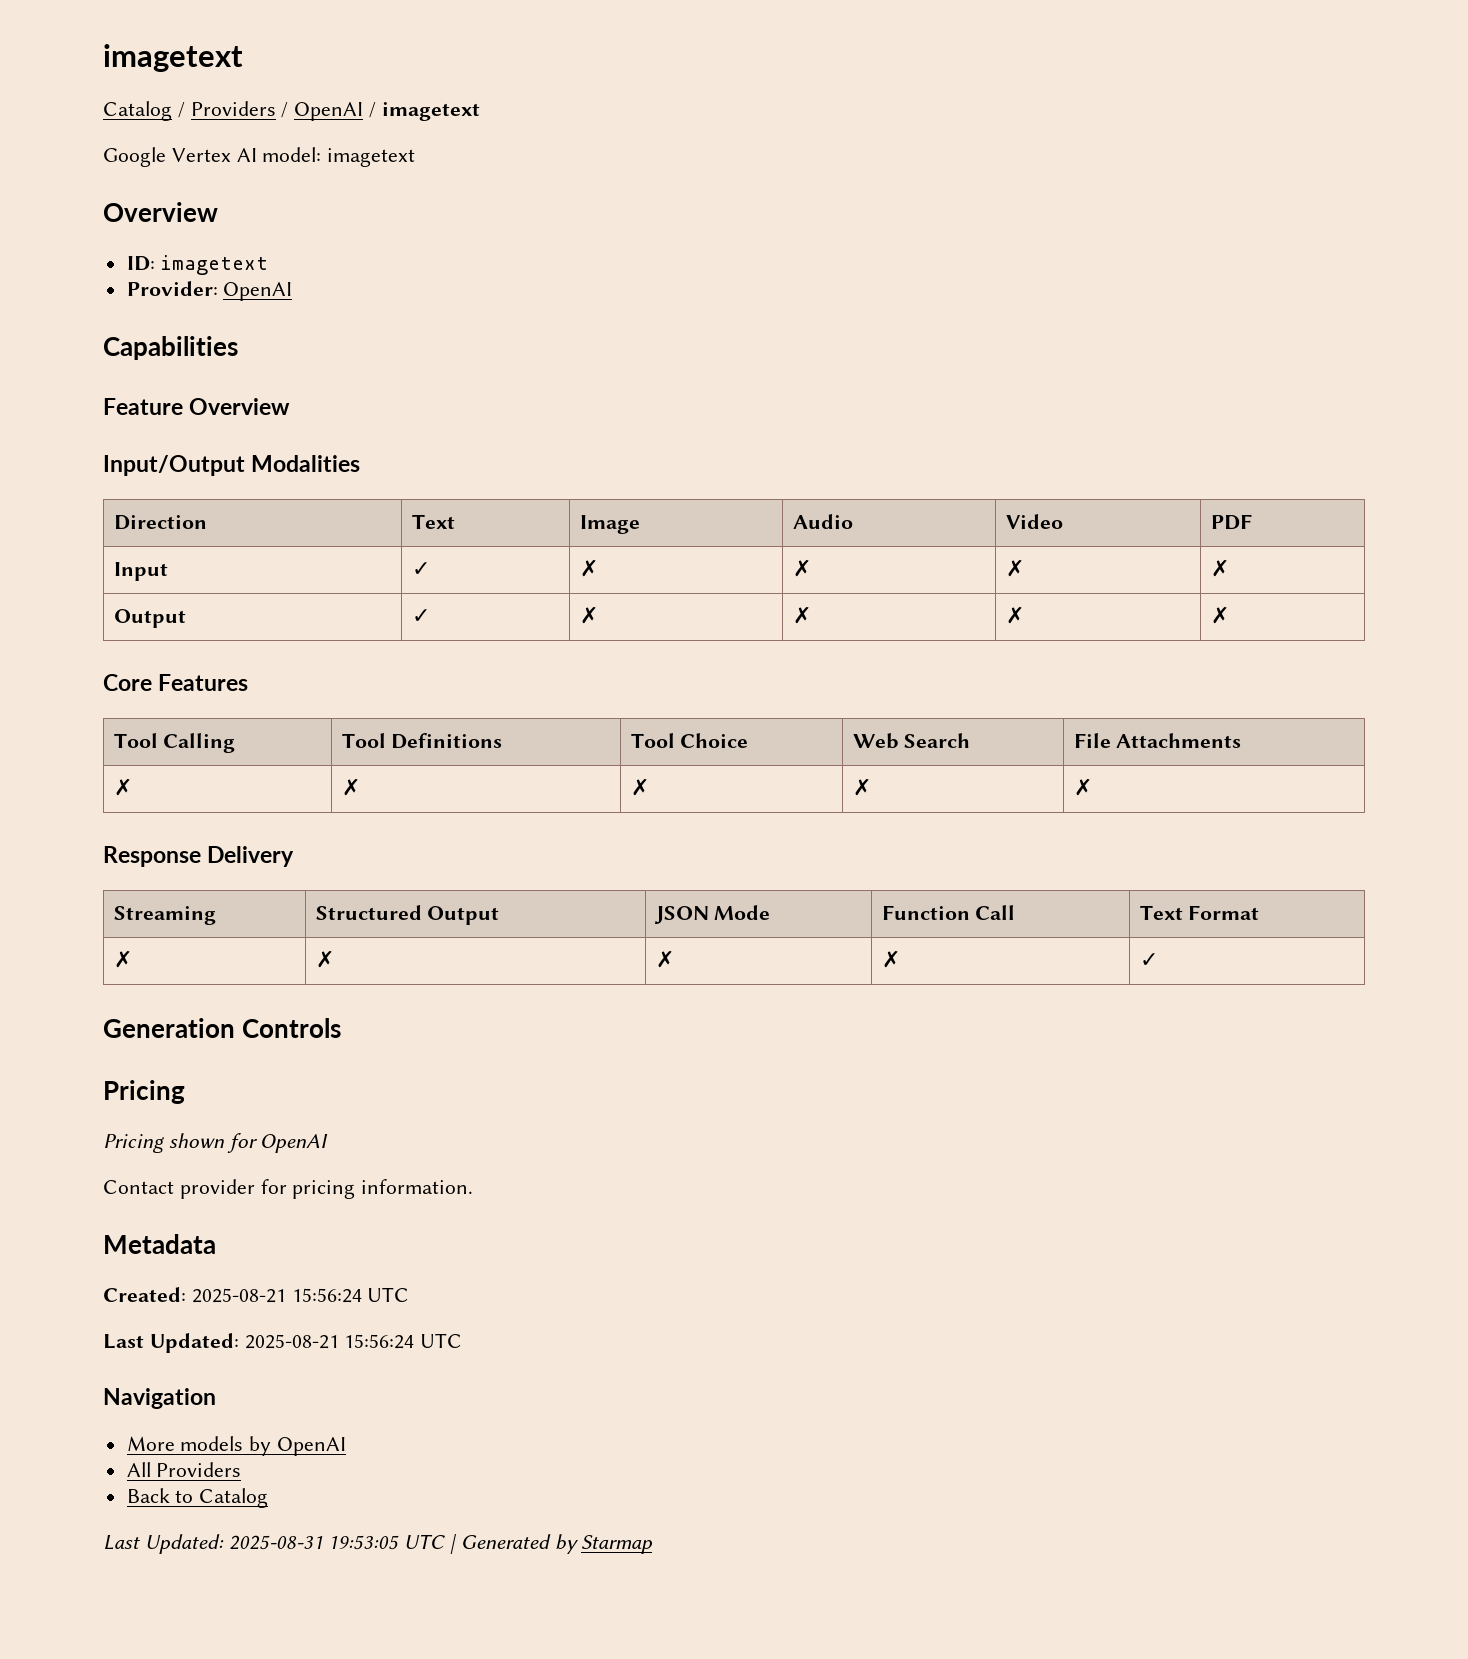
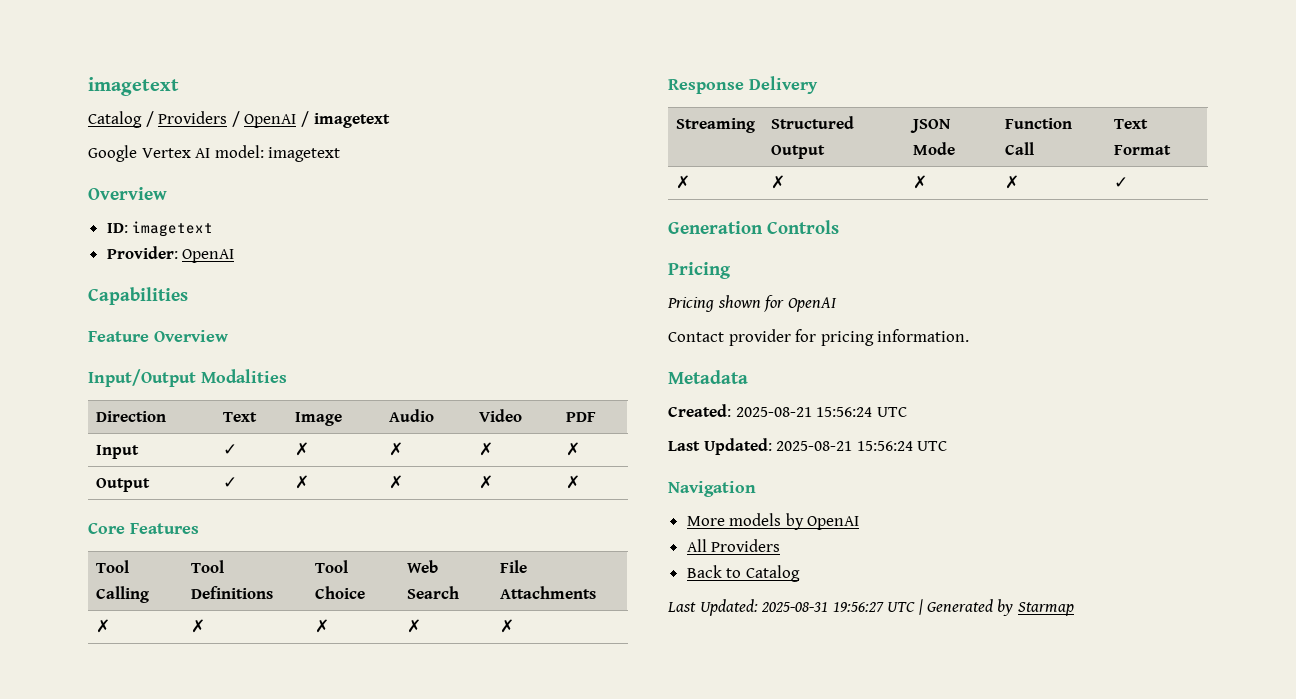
[328,1535,400,1550] 19:53:05 -> [832,602,884,612] 19:56:27

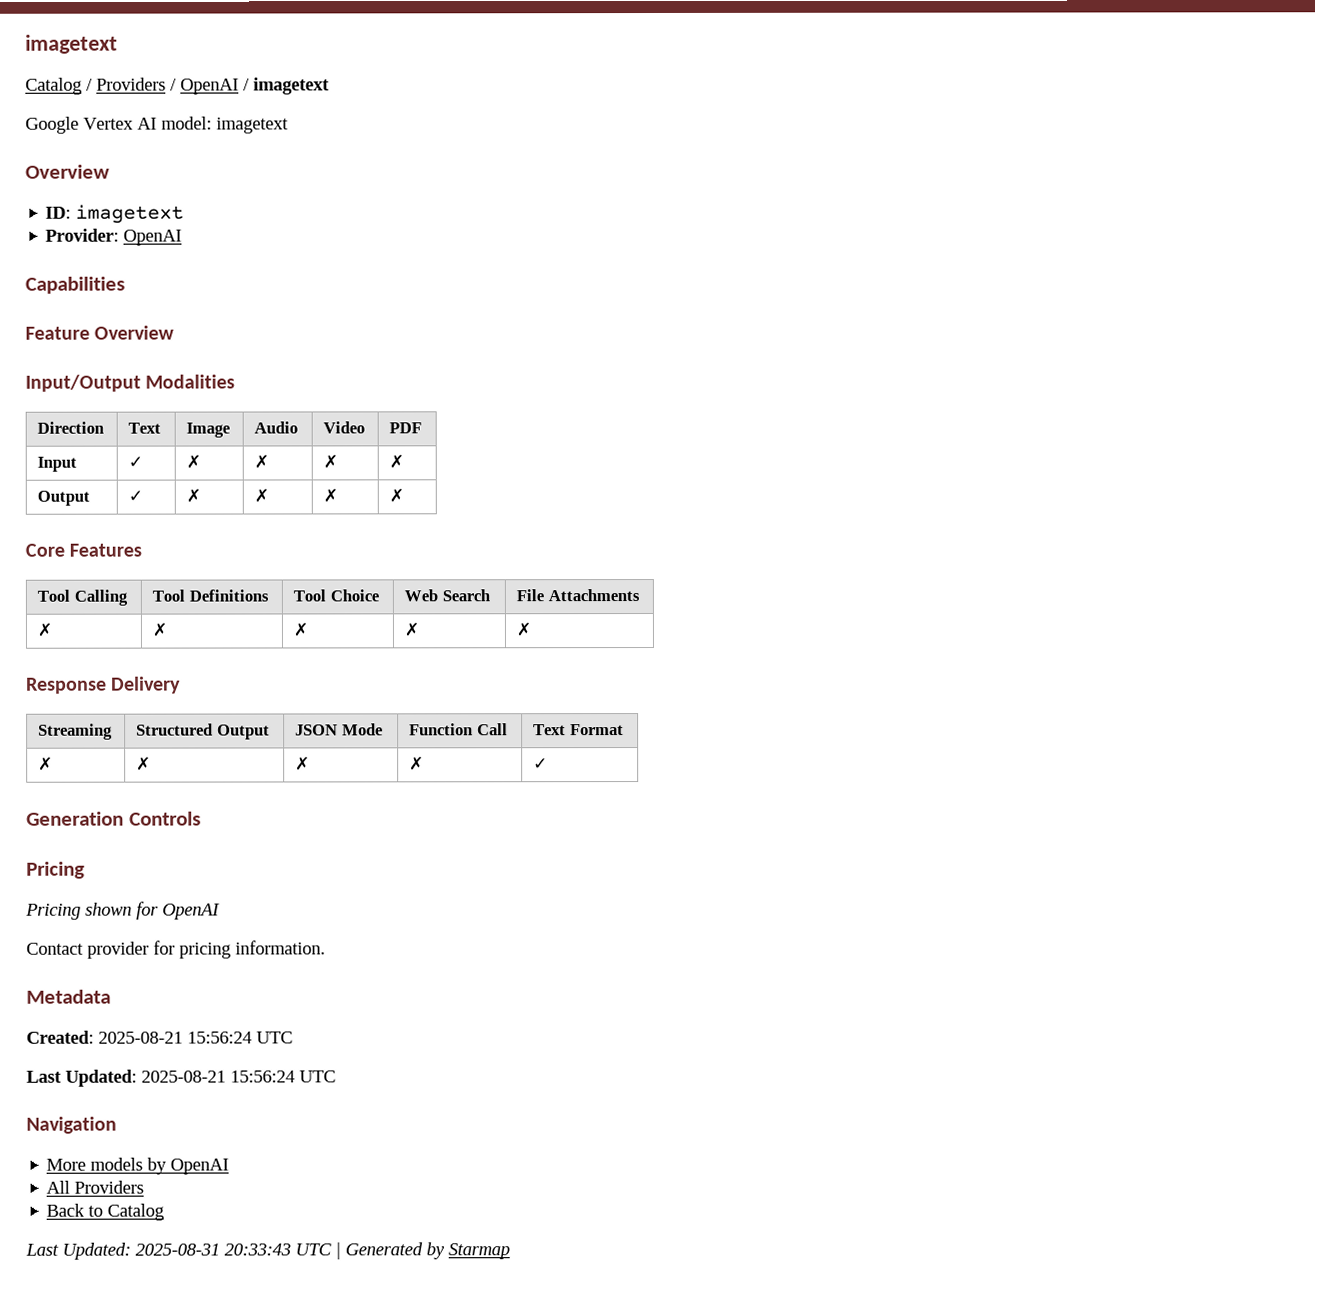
[832,602,884,612] 19:56:27 -> [224,1243,291,1256] 20:33:43

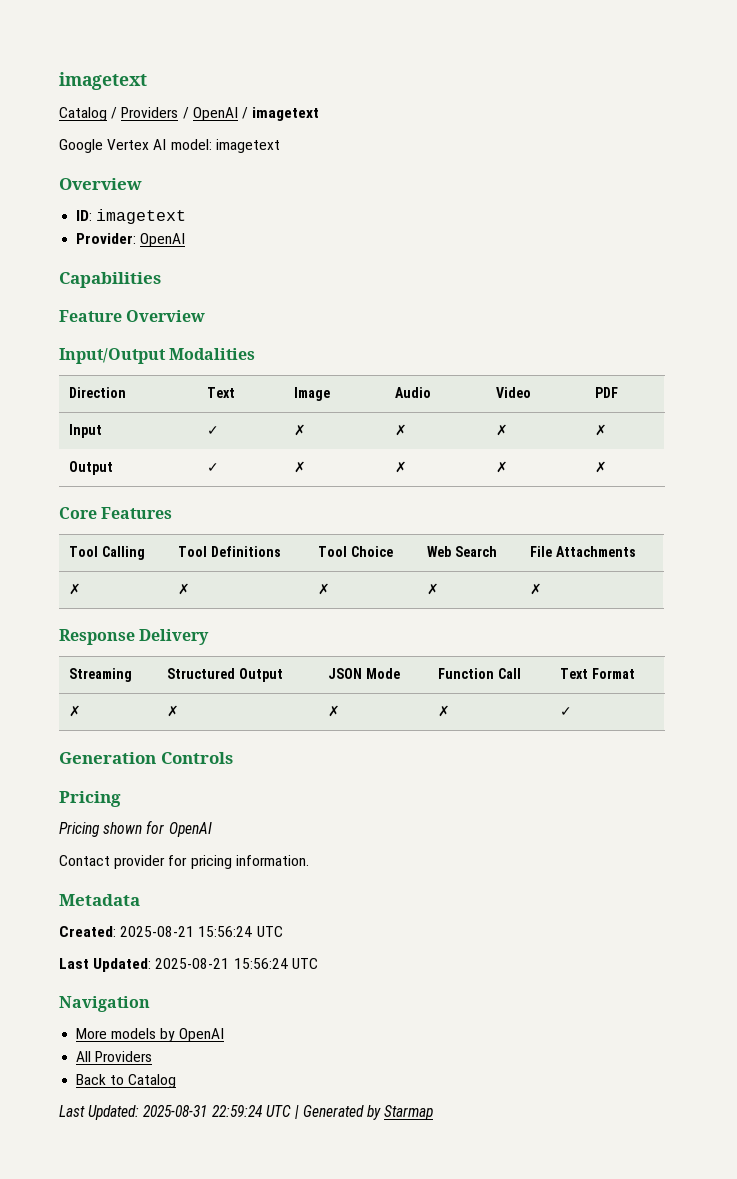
[224,1243,291,1256] 20:33:43 -> [211,1105,262,1117] 22:59:24

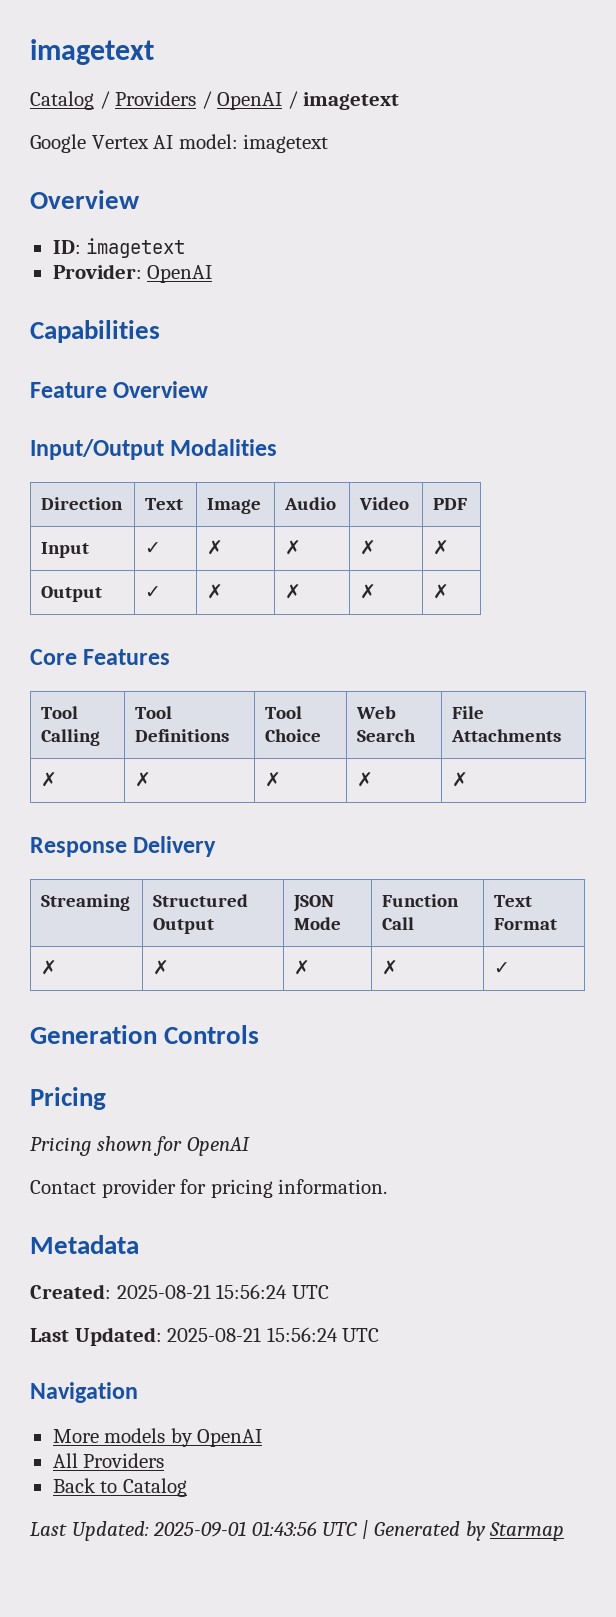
[143,1105,262,1117] 2025-08-31 22:59:24 -> [153,1521,317,1537] 2025-09-01 01:43:56

